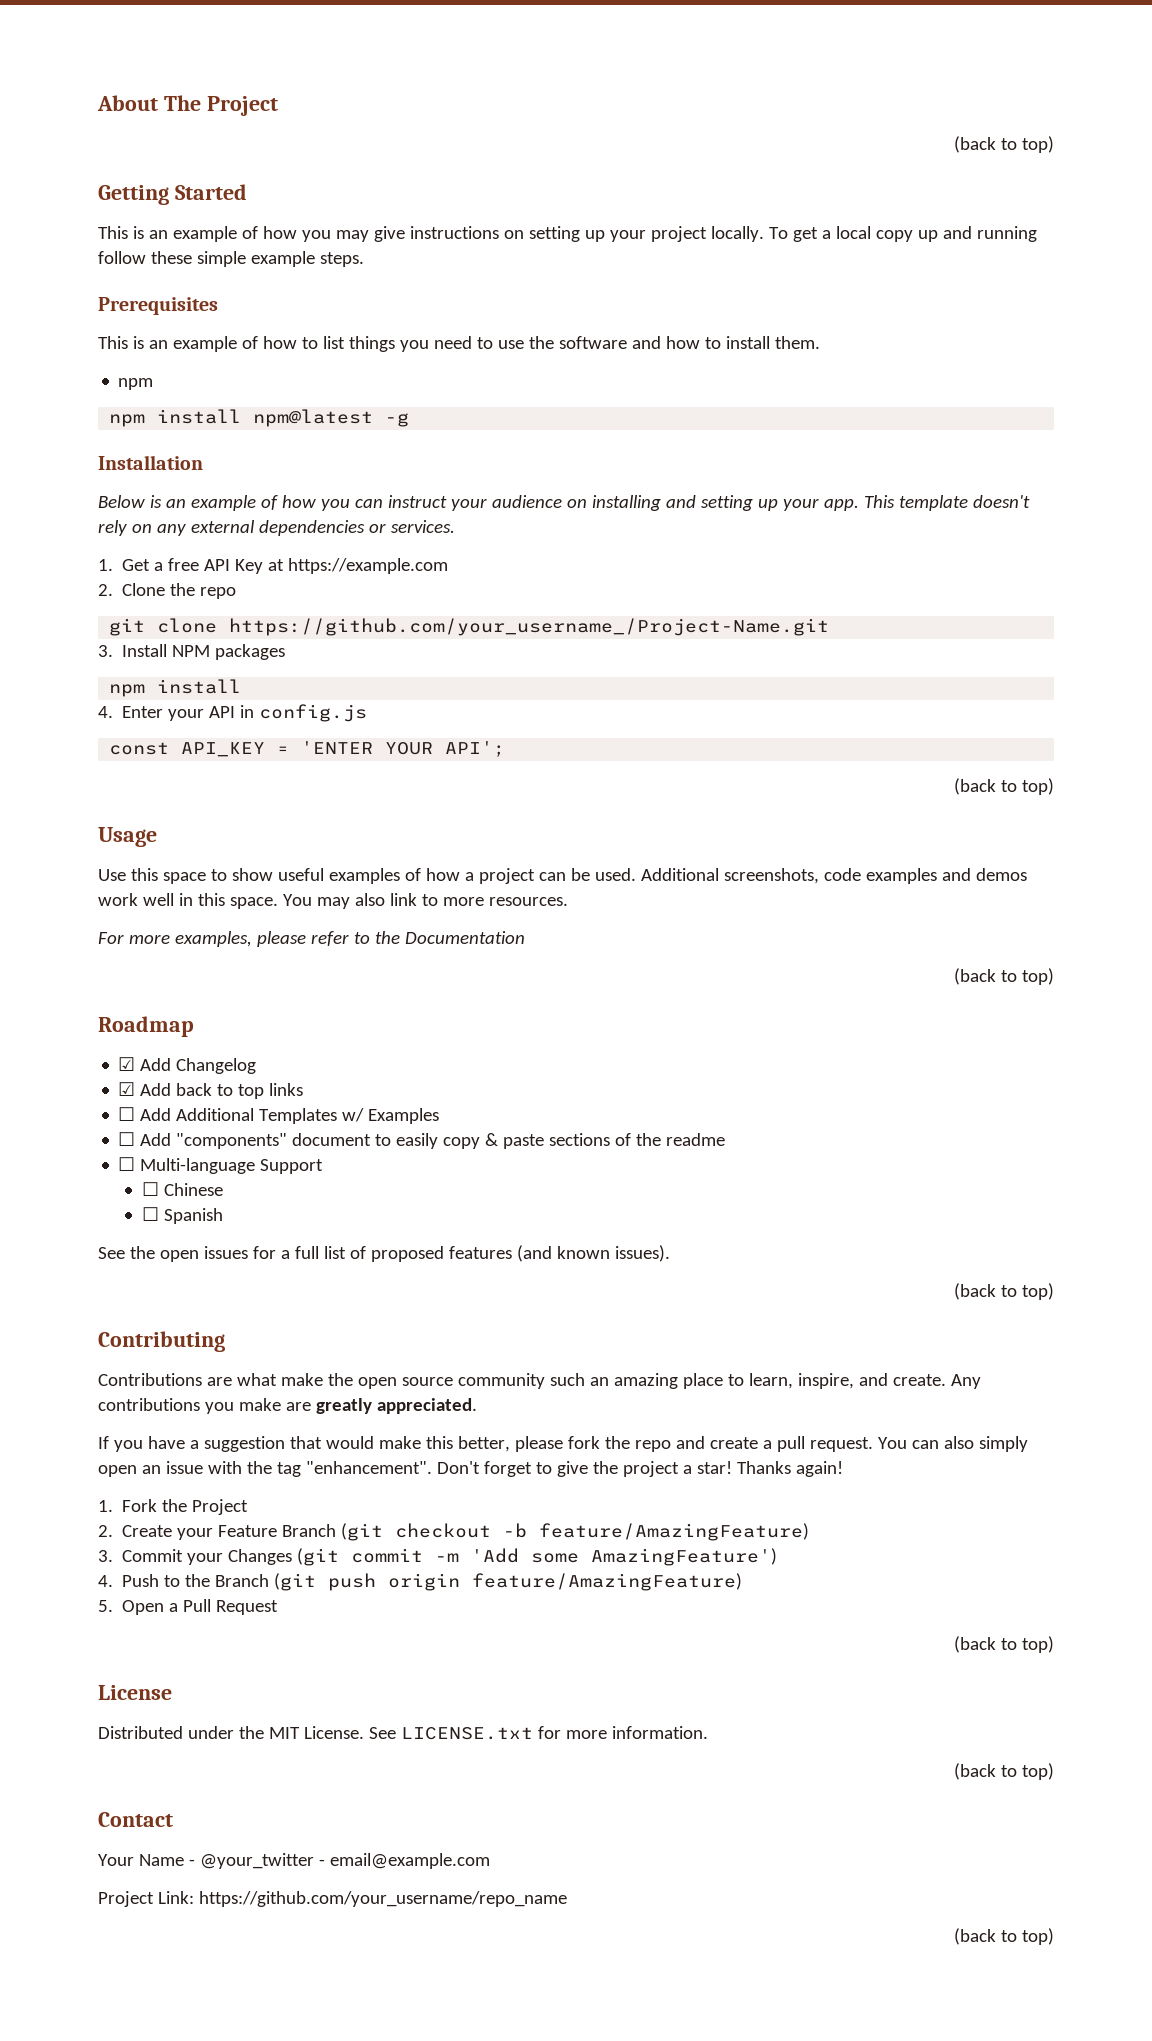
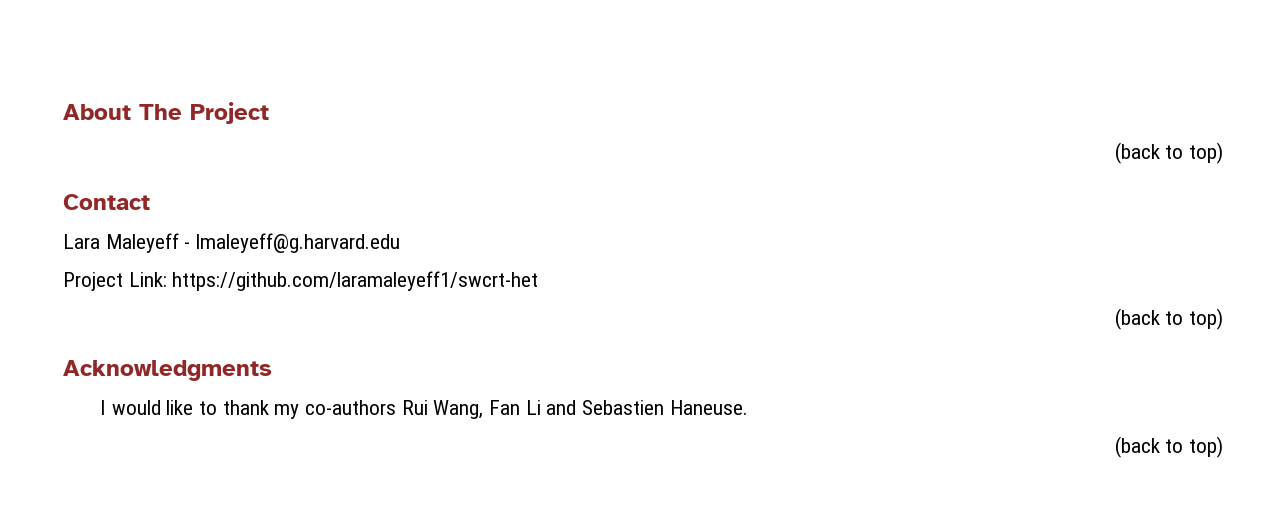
[98,184,247,205] [98,226,1037,242] [98,251,364,267] [98,297,218,315] [98,336,820,352] [118,378,154,390] [109,409,410,427] [98,455,203,470] [98,495,1030,511] [98,520,455,536] [98,558,449,574] [98,583,237,599] [109,618,830,636] [98,644,286,660] [109,679,242,697] [98,704,368,722] [109,741,506,757] [954,778,1054,795] [98,827,157,847] [98,868,1027,884] [98,893,568,909] [98,931,525,947] [954,968,1054,985] [98,1016,194,1037] [118,1057,257,1074] [118,1082,304,1099] [118,1107,440,1124] [118,1132,726,1149] [118,1157,324,1174] [142,1182,224,1196] [142,1207,224,1224] [98,1245,670,1262] [954,1283,1054,1300] [98,1331,225,1352] [98,1373,981,1389] [98,1398,477,1414] [98,1436,1028,1452] [98,1461,843,1477] [98,1499,249,1515] [98,1523,810,1541] [98,1548,778,1566] [98,1573,743,1591] [98,1599,279,1615] [954,1636,1054,1653] [98,1685,172,1700] [98,1726,708,1740] [954,1763,1054,1780] [98,1812,173,1827] [98,1853,490,1869] [98,1891,567,1907] Getting Started // This is an example of how you may give instructions on setting up your project locally. To get a local copy up and running follow these simple example steps. // Prerequisites // This is an example of how to list things you need to use the software and how to install them. // npm // npm install npm@latest -g // Installation // Below is an example of how you can instruct your audience on installing and setting up your app. This template doesn't rely on any external dependencies or services. // 1. Get a free API Key at https://example.com // 2. Clone the repo // git clone https://github.com/your_username_/Project-Name.git // 3. Install NPM packages // npm install // 4. Enter your API in config.js // const API_KEY = 'ENTER YOUR API'; // (back to top) // Usage // Use this space to show useful examples of how a project can be used. Additional screenshots, code examples and demos work well in this space. You may also link to more resources. // For more examples, please refer to the Documentation // (back to top) // Roadmap // ☑ Add Changelog // ☑ Add back to top links // ☐ Add Additional Templates w/ Examples // ☐ Add "components" document to easily copy & paste sections of the readme // ☐ Multi-language Support // ☐ Chinese // ☐ Spanish // See the open issues for a full list of proposed features (and known issues). // (back to top) // Contributing // Contributions are what make the open source community such an amazing place to learn, inspire, and create. Any contributions you make are greatly appreciated. // If you have a suggestion that would make this better, please fork the repo and create a pull request. You can also simply open an issue with the tag "enhancement". Don't forget to give the project a star! Thanks again! // 1. Fork the Project // 2. Create your Feature Branch (git checkout -b feature/AmazingFeature) // 3. Commit your Changes (git commit -m 'Add some AmazingFeature') // 4. Push to the Branch (git push origin feature/AmazingFeature) // 5. Open a Pull Request // (back to top) // License // Distributed under the MIT License. See LICENSE.txt for more information. // (back to top) // Contact // Your Name - @your_twitter - email@example.com // Project Link: https://github.com/your_username/repo_name -> [63,194,150,210] [63,233,401,253] [63,271,539,291] [1114,308,1224,330] [63,360,272,381] [100,400,748,419] Contact // Lara Maleyeff - lmaleyeff@g.harvard.edu // Project Link: https://github.com/laramaleyeff1/swcrt-het // (back to top) // Acknowledgments // I would like to thank my co-authors Rui Wang, Fan Li and Sebastien Haneuse.

